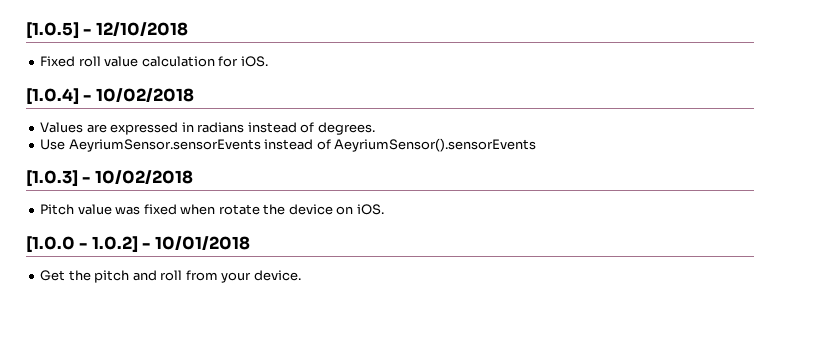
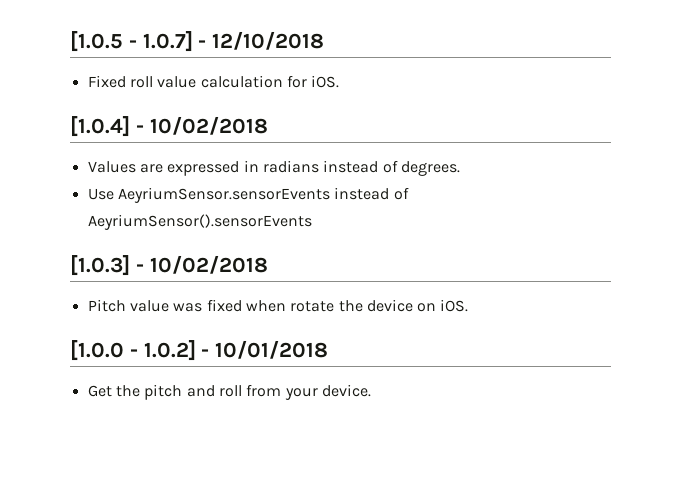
[26,22,79,39] [1.0.5] -> [70,31,193,52] [1.0.5 - 1.0.7]

